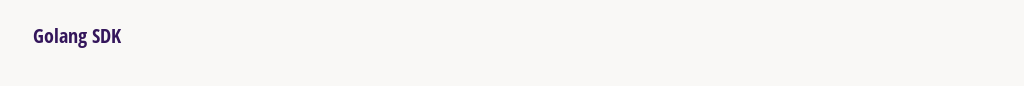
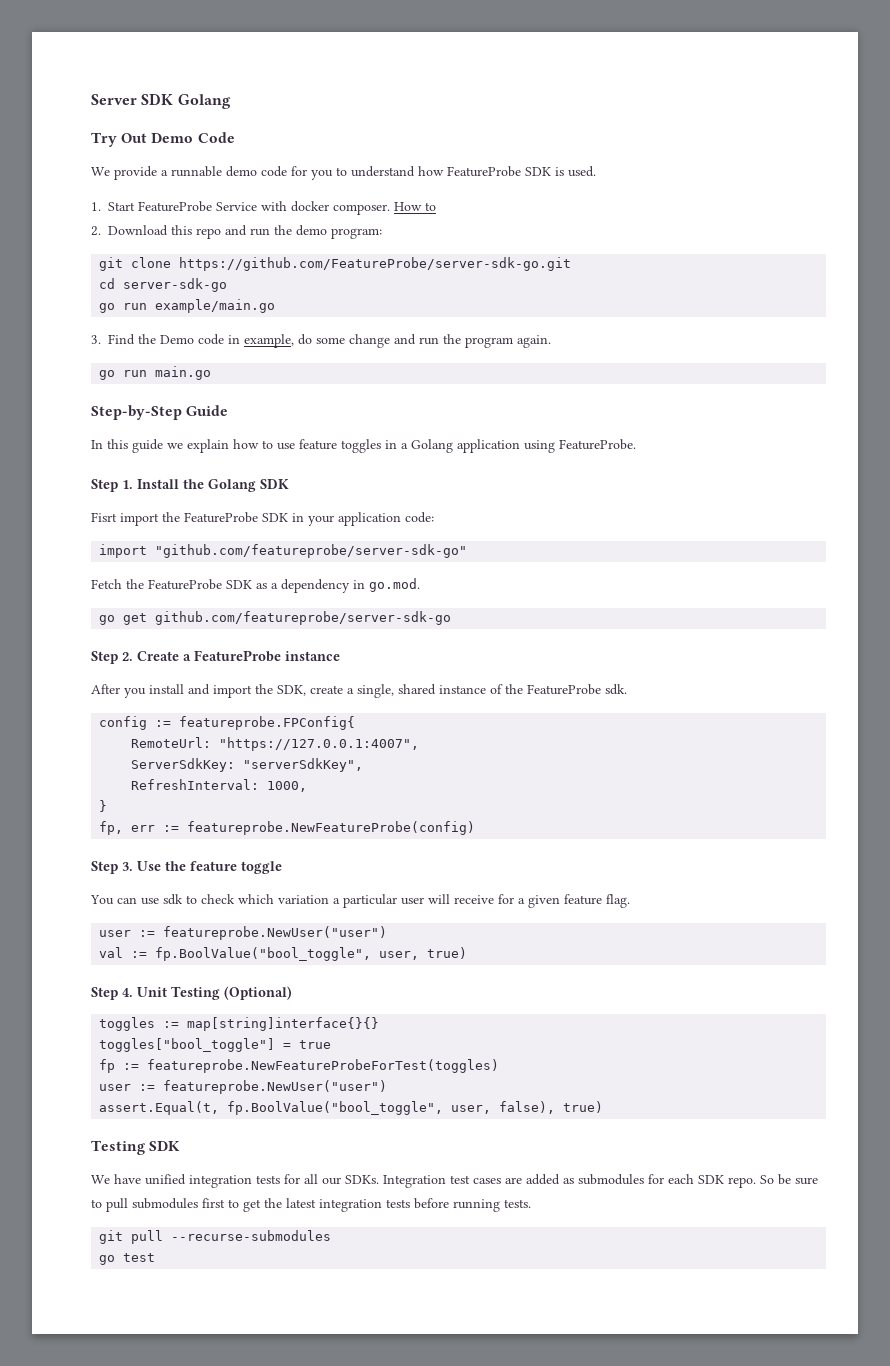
[33,28,123,48] Golang SDK -> [91,93,231,109] [91,132,235,147] [91,166,596,180] [91,201,436,215] [91,225,382,239] [99,257,572,271] [99,278,228,292] [99,299,276,313] [91,334,551,348] [99,366,212,380] [91,405,229,420] [91,439,636,453] [91,479,289,492] [91,512,434,526] [99,544,468,558] [91,578,420,593] [99,611,452,625] [91,650,340,664] [91,684,627,698] [99,716,356,730] [131,737,420,751] [131,758,364,772] [131,779,308,792] [99,800,108,812] [99,821,476,835] [91,861,282,874] [90,894,630,908] [99,926,388,940] [99,947,468,961] [91,986,292,1000] [99,1017,380,1031] [99,1038,332,1052] [99,1059,500,1073] [99,1080,388,1094] [99,1101,604,1115] [91,1140,181,1155] [91,1174,818,1188] [91,1198,531,1212] [99,1230,332,1244] [99,1253,156,1265] Server SDK Golang // Try Out Demo Code // We provide a runnable demo code for you to understand how FeatureProbe SDK is used. // 1. Start FeatureProbe Service with docker composer. How to // 2. Download this repo and run the demo program: // git clone https://github.com/FeatureProbe/server-sdk-go.git // cd server-sdk-go // go run example/main.go // 3. Find the Demo code in example, do some change and run the program again. // go run main.go // Step-by-Step Guide // In this guide we explain how to use feature toggles in a Golang application using FeatureProbe. // Step 1. Install the Golang SDK // Fisrt import the FeatureProbe SDK in your application code: // import "github.com/featureprobe/server-sdk-go" // Fetch the FeatureProbe SDK as a dependency in go.mod. // go get github.com/featureprobe/server-sdk-go // Step 2. Create a FeatureProbe instance // After you install and import the SDK, create a single, shared instance of the FeatureProbe sdk. // config := featureprobe.FPConfig{ // RemoteUrl: "https://127.0.0.1:4007", // ServerSdkKey: "serverSdkKey", // RefreshInterval: 1000, // } // fp, err := featureprobe.NewFeatureProbe(config) // Step 3. Use the feature toggle // You can use sdk to check which variation a particular user will receive for a given feature flag. // user := featureprobe.NewUser("user") // val := fp.BoolValue("bool_toggle", user, true) // Step 4. Unit Testing (Optional) // toggles := map[string]interface{}{} // toggles["bool_toggle"] = true // fp := featureprobe.NewFeatureProbeForTest(toggles) // user := featureprobe.NewUser("user") // assert.Equal(t, fp.BoolValue("bool_toggle", user, false), true) // Testing SDK // We have unified integration tests for all our SDKs. Integration test cases are added as submodules for each SDK repo. So be sure to pull submodules first to get the latest integration tests before running tests. // git pull --recurse-submodules // go test

